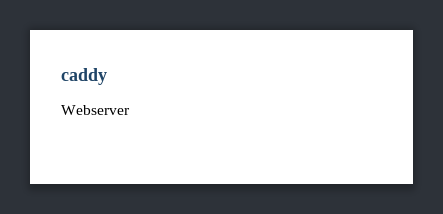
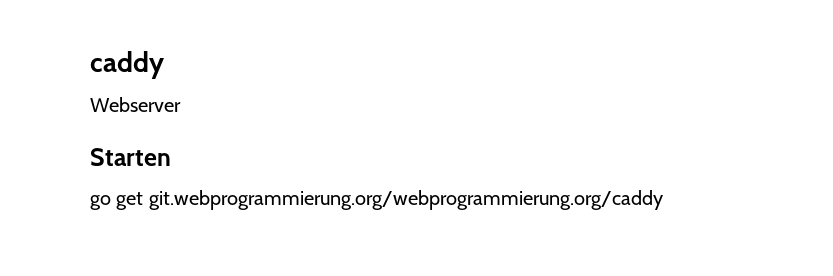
(130, 110) none -> [90,148,171,166] [90,190,663,210] // Starten // go get git.webprogrammierung.org/webprogrammierung.org/caddy

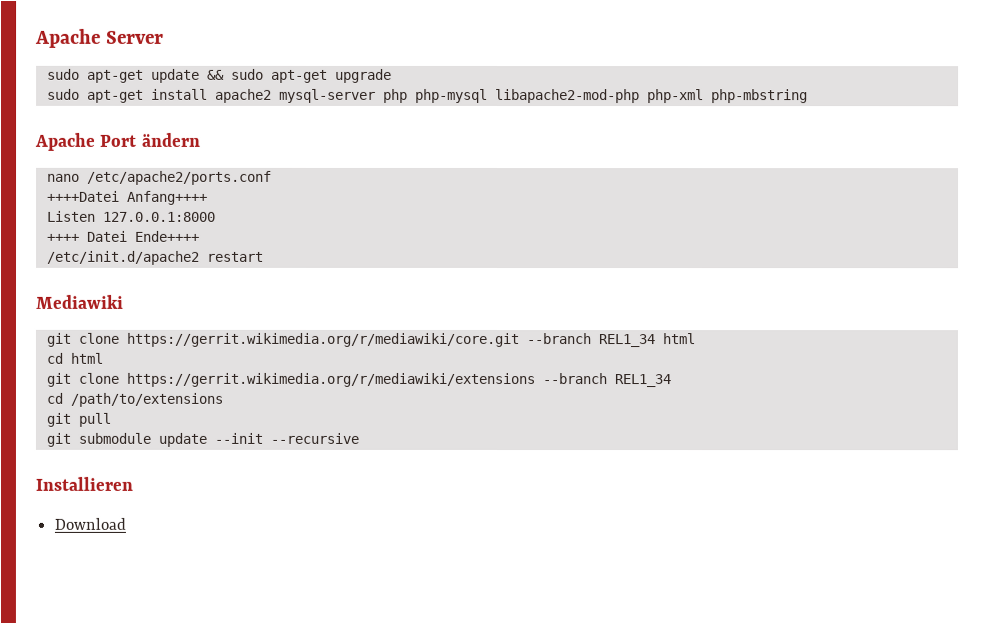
[90,51,164,79] [90,97,181,112] [90,148,171,166] [90,190,663,210] caddy // Webserver // Starten // go get git.webprogrammierung.org/webprogrammierung.org/caddy -> [35,28,164,48] [46,68,392,83] [46,88,808,104] [35,132,201,151] [46,170,272,185] [46,190,208,205] [46,210,216,222] [46,230,200,242] [46,250,264,265] [36,294,124,309] [45,332,695,348] [45,352,103,364] [45,372,671,388] [45,392,223,407] [45,412,111,427] [45,432,359,447] [35,476,133,491] [54,517,127,530] Apache Server // sudo apt-get update && sudo apt-get upgrade // sudo apt-get install apache2 mysql-server php php-mysql libapache2-mod-php php-xml php-mbstring // Apache Port ändern // nano /etc/apache2/ports.conf // ++++Datei Anfang++++ // Listen 127.0.0.1:8000 // ++++ Datei Ende++++ // /etc/init.d/apache2 restart // Mediawiki // git clone https://gerrit.wikimedia.org/r/mediawiki/core.git --branch REL1_34 html // cd html // git clone https://gerrit.wikimedia.org/r/mediawiki/extensions --branch REL1_34 // cd /path/to/extensions // git pull // git submodule update --init --recursive // Installieren // Download

